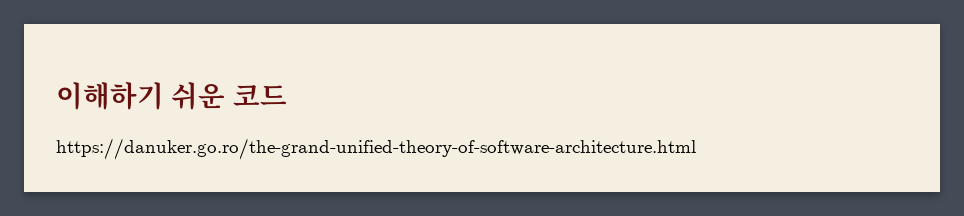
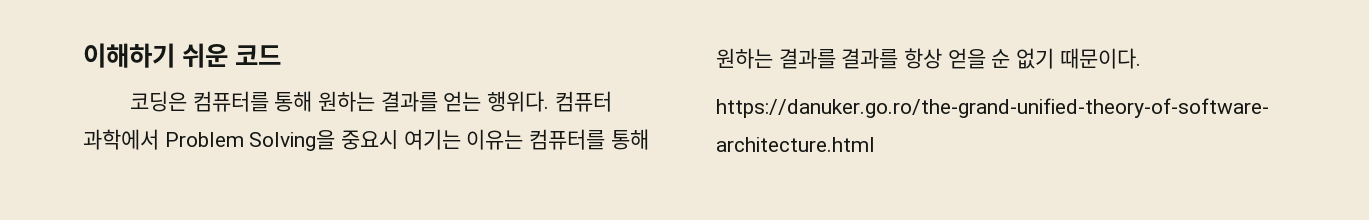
(287, 95) none -> [130,91,612,112] [83,129,649,151] [716,48,1141,69] // 코딩은 컴퓨터를 통해 원하는 결과를 얻는 행위다. 컴퓨터 과학에서 Problem Solving을 중요시 여기는 이유는 컴퓨터를 통해 원하는 결과를 결과를 항상 얻을 순 없기 때문이다.

